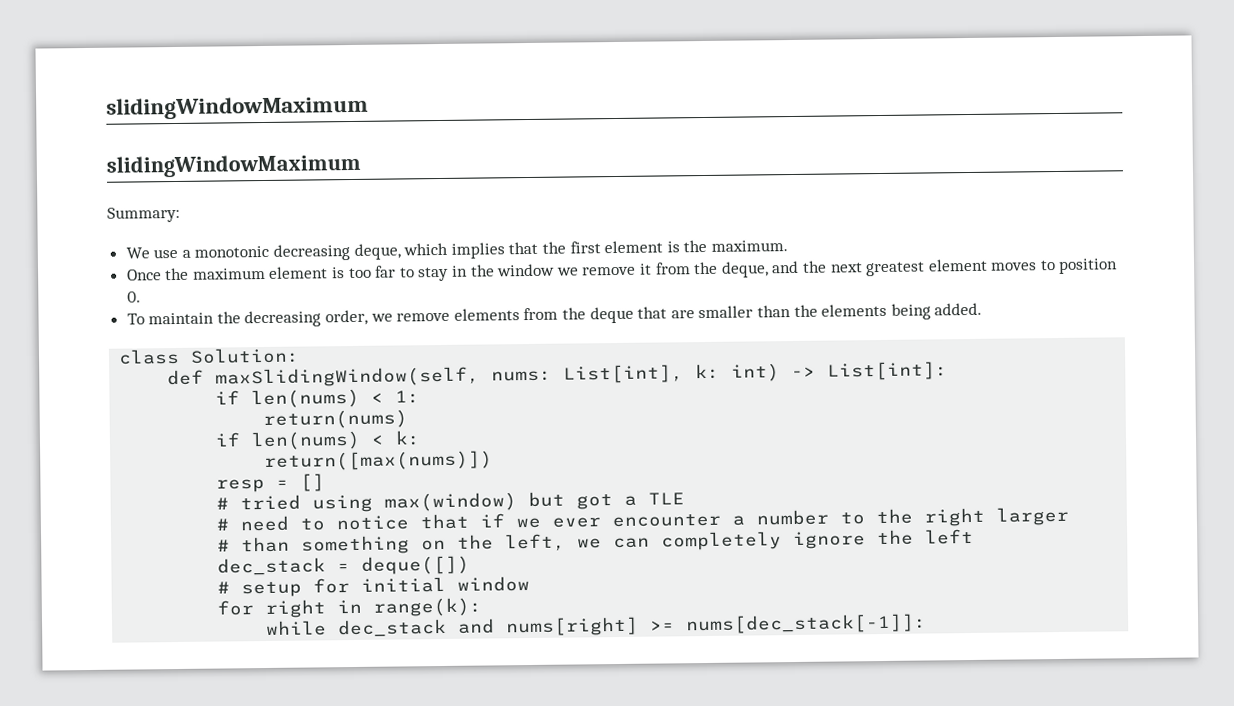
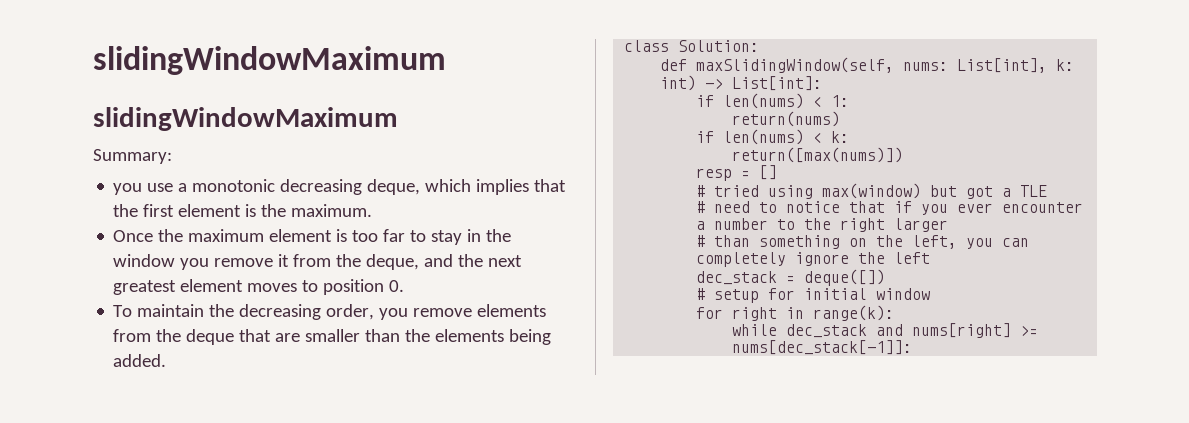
[125,247,150,259] We -> [113,183,143,195] you
[556,267,579,276] we -> [180,258,210,270] you
[370,313,393,322] we -> [379,308,409,320] you
[516,517,542,529] we -> [921,204,949,215] you
[577,538,603,549] we -> [966,238,994,249] you

